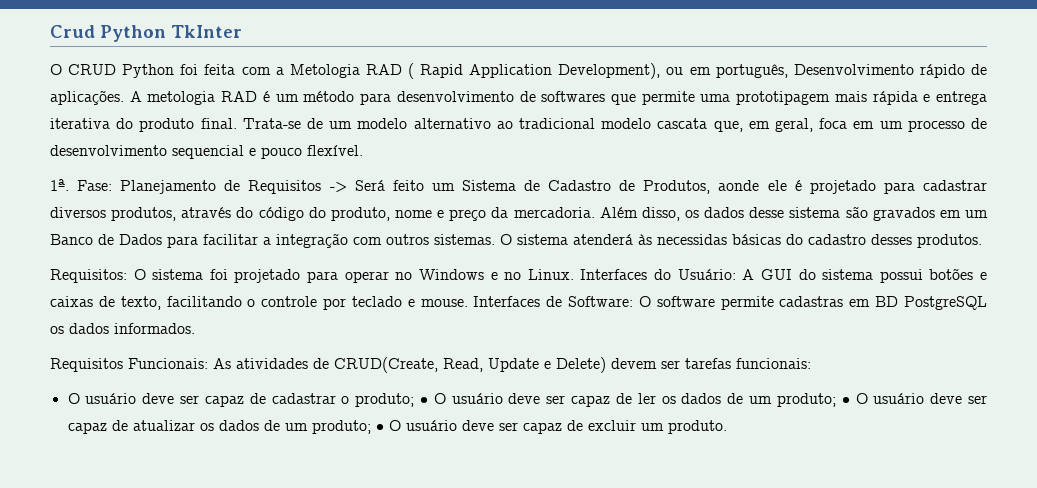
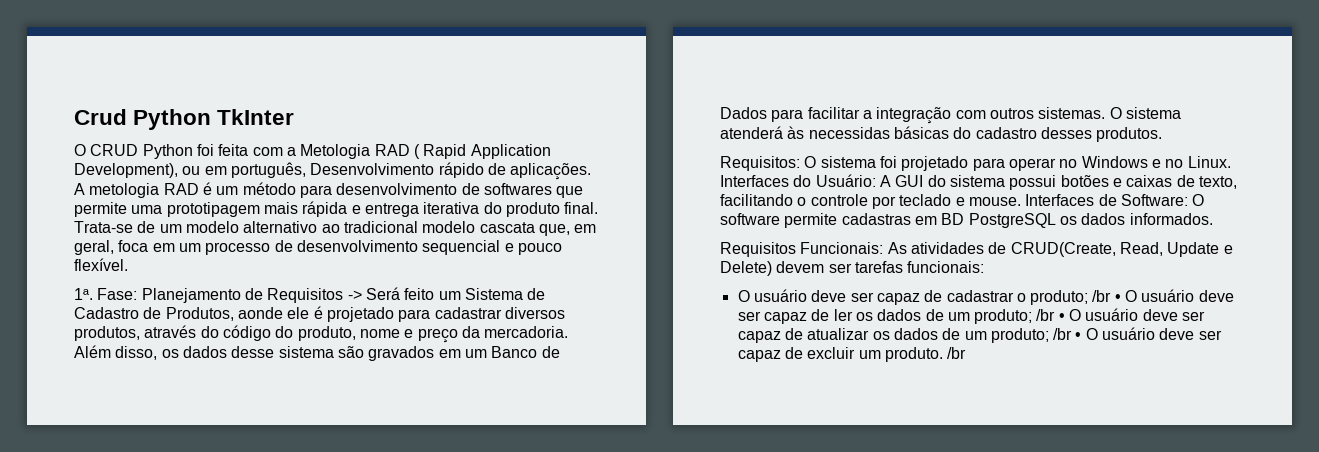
(415, 400) none -> [1092,290,1112,302] /br
(836, 400) none -> [1036,309,1056,321] /br
(371, 427) none -> [1053,328,1073,340] /br
(727, 427) none -> [947,347,967,359] /br

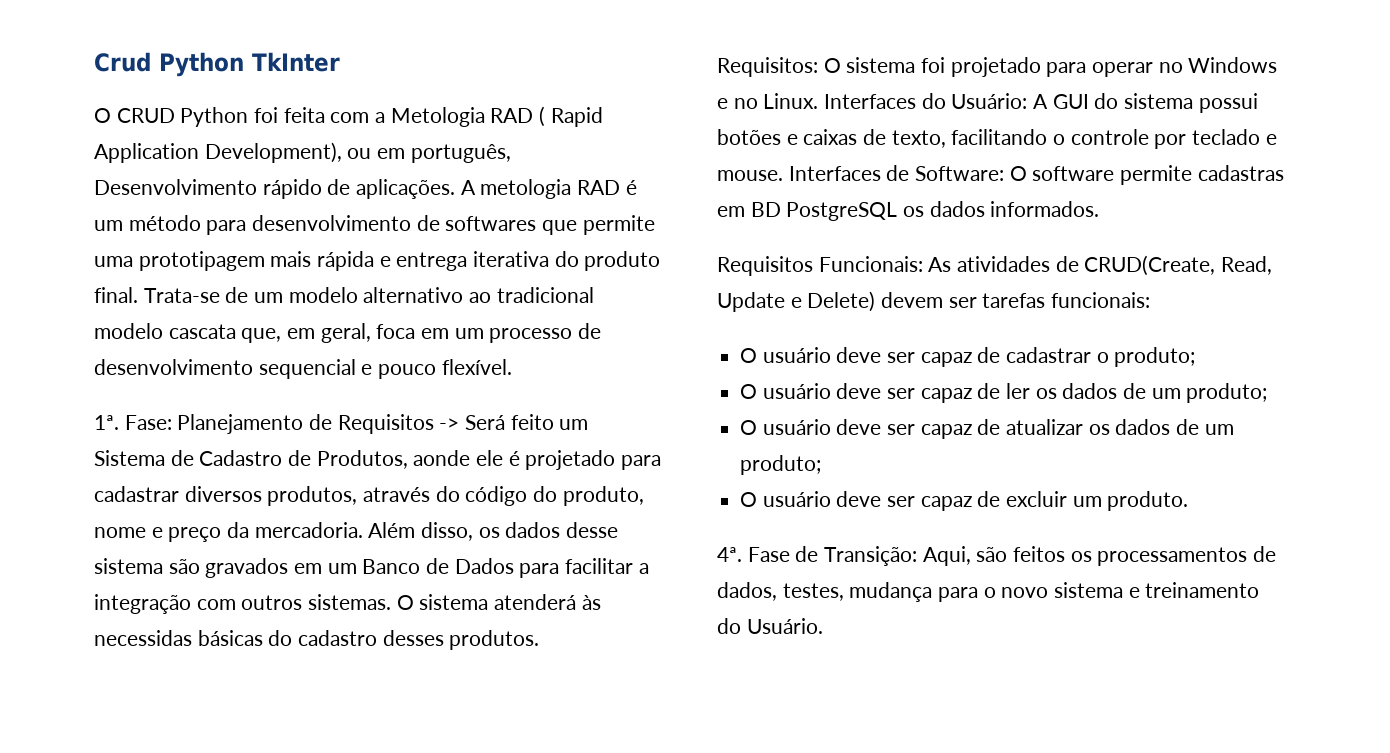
[1092,290,1121,302] /br • -> (1196, 357) //
[1036,309,1065,321] /br • -> (1268, 393) //
[1053,328,1082,340] /br • -> (822, 465) //
[947,347,967,359] /br -> [717,546,1277,566] [717,582,1260,602] [717,618,823,634] // 4ª. Fase de Transição: Aqui, são feitos os processamentos de dados, testes, mudança para o novo sistema e treinamento do Usuário.

